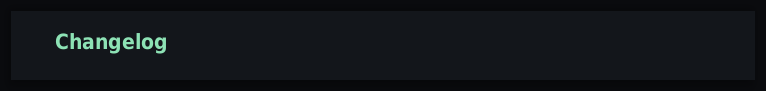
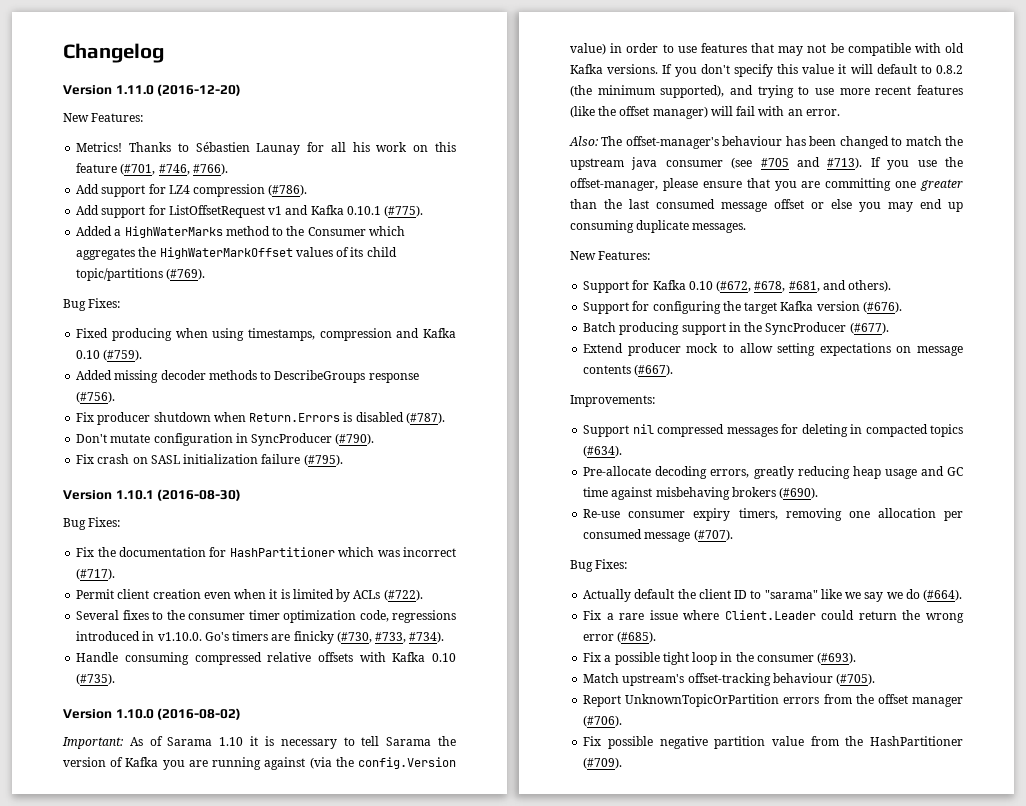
(168, 43) none -> [63,84,242,96] [63,113,144,122] [76,142,456,155] [76,163,228,175] [76,184,308,197] [76,205,424,218] [76,226,405,238] [76,247,397,260] [76,268,206,281] [63,298,121,311] [76,328,457,341] [76,349,143,361] [76,370,419,383] [76,391,116,403] [76,412,445,425] [76,433,375,446] [76,454,343,466] [63,489,242,501] [63,517,121,530] [76,547,456,557] [76,568,116,580] [76,589,423,602] [76,610,456,623] [76,631,445,644] [76,652,457,665] [76,673,116,685] [63,708,242,720] [62,736,456,749] [63,757,456,770] [570,43,964,56] [570,64,963,77] [570,85,963,98] [570,106,840,119] [569,136,963,149] [570,157,963,170] [570,178,963,191] [570,199,963,212] [570,220,747,233] [570,251,651,260] [583,280,892,293] [583,301,902,314] [583,322,889,335] [583,343,963,356] [583,364,674,376] [570,395,655,407] [583,424,963,437] [583,445,623,457] [583,466,964,479] [583,487,819,500] [583,508,963,521] [583,529,733,542] [570,559,628,572] [583,589,963,602] [583,610,964,623] [583,631,657,643] [583,652,857,665] [583,673,876,686] [583,694,963,707] [583,715,623,727] [583,736,963,749] [583,757,623,769] // Version 1.11.0 (2016-12-20) // New Features: // Metrics! Thanks to Sébastien Launay for all his work on this feature (#701, #746, #766). // Add support for LZ4 compression (#786). // Add support for ListOffsetRequest v1 and Kafka 0.10.1 (#775). // Added a HighWaterMarks method to the Consumer which aggregates the HighWaterMarkOffset values of its child topic/partitions (#769). // Bug Fixes: // Fixed producing when using timestamps, compression and Kafka 0.10 (#759). // Added missing decoder methods to DescribeGroups response (#756). // Fix producer shutdown when Return.Errors is disabled (#787). // Don't mutate configuration in SyncProducer (#790). // Fix crash on SASL initialization failure (#795). // Version 1.10.1 (2016-08-30) // Bug Fixes: // Fix the documentation for HashPartitioner which was incorrect (#717). // Permit client creation even when it is limited by ACLs (#722). // Several fixes to the consumer timer optimization code, regressions introduced in v1.10.0. Go's timers are finicky (#730, #733, #734). // Handle consuming compressed relative offsets with Kafka 0.10 (#735). // Version 1.10.0 (2016-08-02) // Important: As of Sarama 1.10 it is necessary to tell Sarama the version of Kafka you are running against (via the config.Version value) in order to use features that may not be compatible with old Kafka versions. If you don't specify this value it will default to 0.8.2 (the minimum supported), and trying to use more recent features (like the offset manager) will fail with an error. // Also: The offset-manager's behaviour has been changed to match the upstream java consumer (see #705 and #713). If you use the offset-manager, please ensure that you are committing one greater than the last consumed message offset or else you may end up consuming duplicate messages. // New Features: // Support for Kafka 0.10 (#672, #678, #681, and others). // Support for configuring the target Kafka version (#676). // Batch producing support in the SyncProducer (#677). // Extend producer mock to allow setting expectations on message contents (#667). // Improvements: // Support nil compressed messages for deleting in compacted topics (#634). // Pre-allocate decoding errors, greatly reducing heap usage and GC time against misbehaving brokers (#690). // Re-use consumer expiry timers, removing one allocation per consumed message (#707). // Bug Fixes: // Actually default the client ID to "sarama" like we say we do (#664). // Fix a rare issue where Client.Leader could return the wrong error (#685). // Fix a possible tight loop in the consumer (#693). // Match upstream's offset-tracking behaviour (#705). // Report UnknownTopicOrPartition errors from the offset manager (#706). // Fix possible negative partition value from the HashPartitioner (#709).

